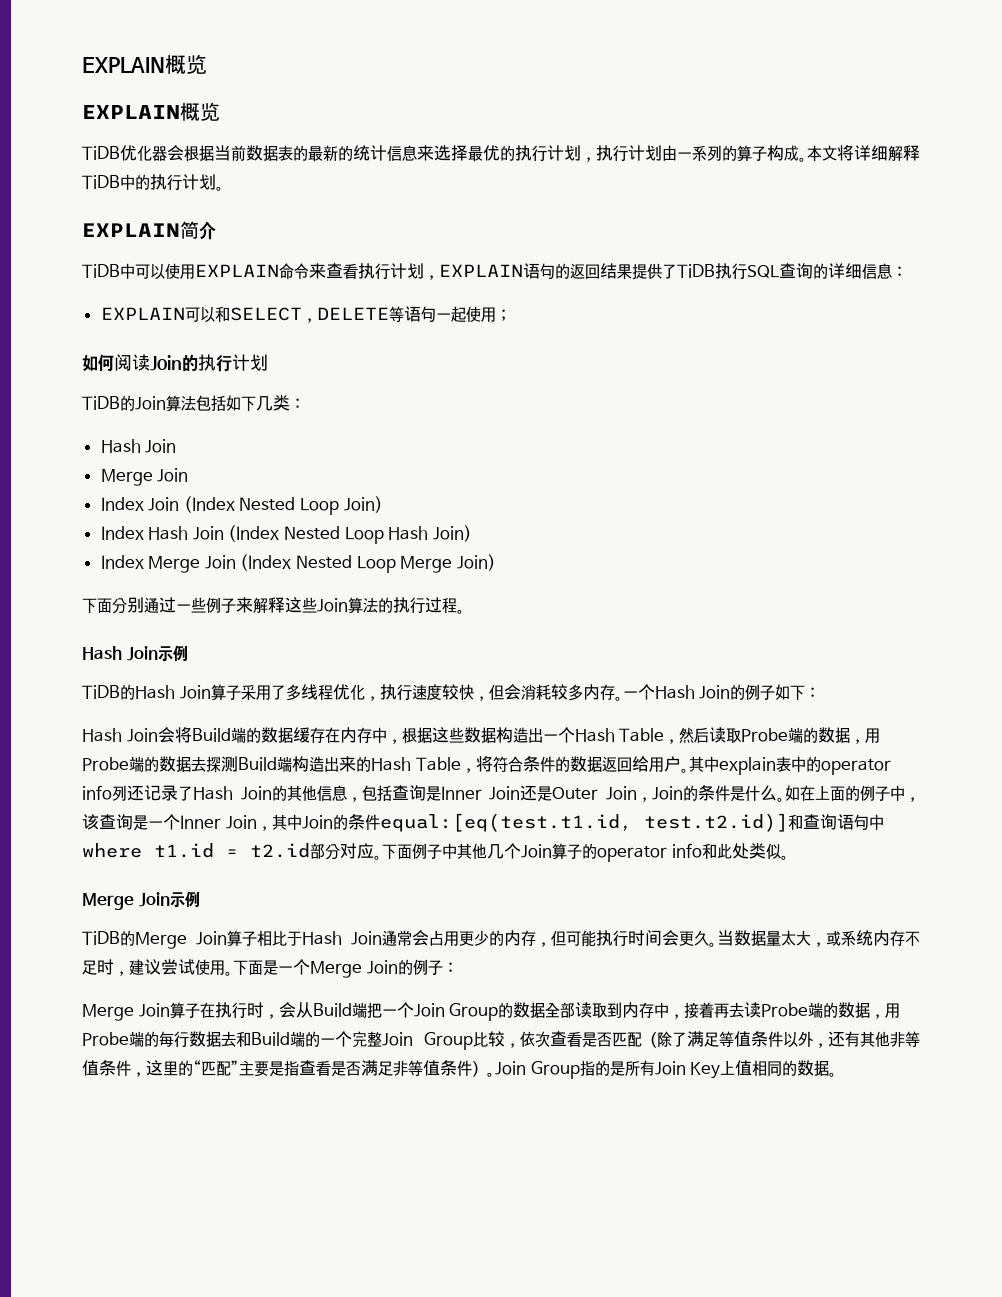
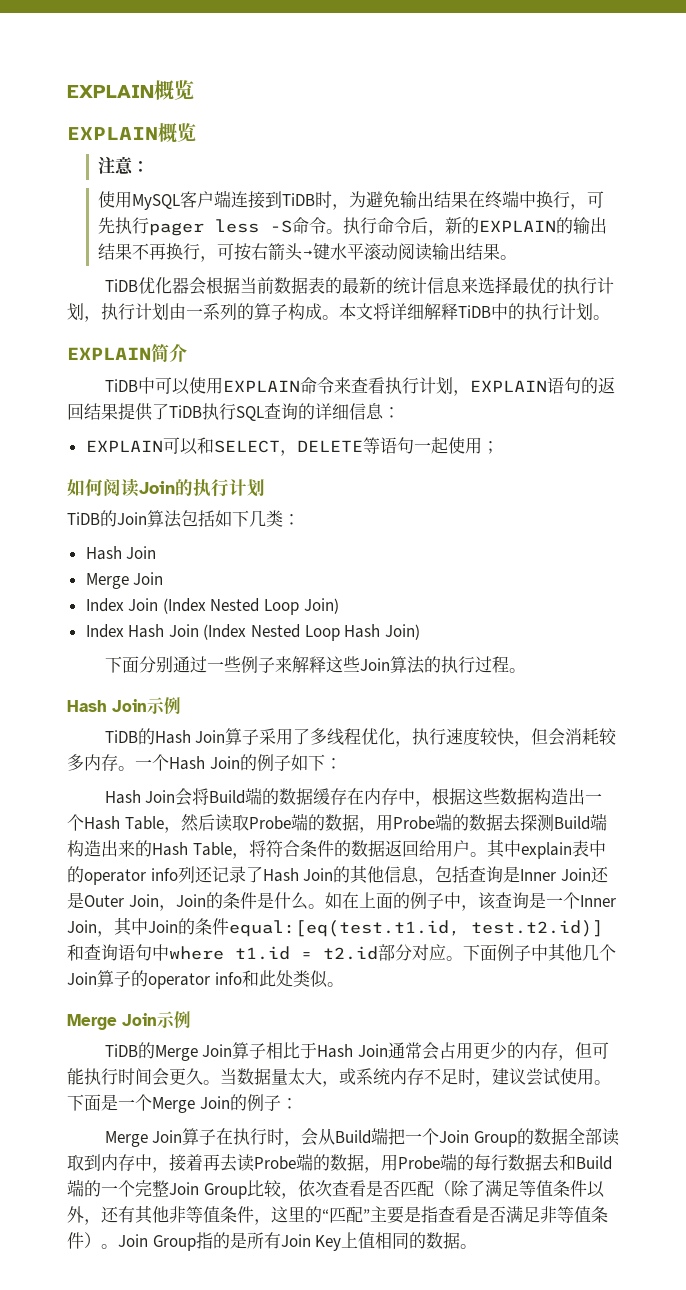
(220, 111) none -> [98,156,150,175] [98,190,605,210] [98,217,608,236] [98,243,518,262] // 注意： // 使用MySQL客户端连接到TiDB时，为避免输出结果在终端中换行，可先执行pager less -S命令。执行命令后，新的EXPLAIN的输出结果不再换行，可按右箭头→键水平滚动阅读输出结果。
[100,554,496,573] // Index Merge Join (Index Nested Loop Merge Join) -> (420, 632) none

